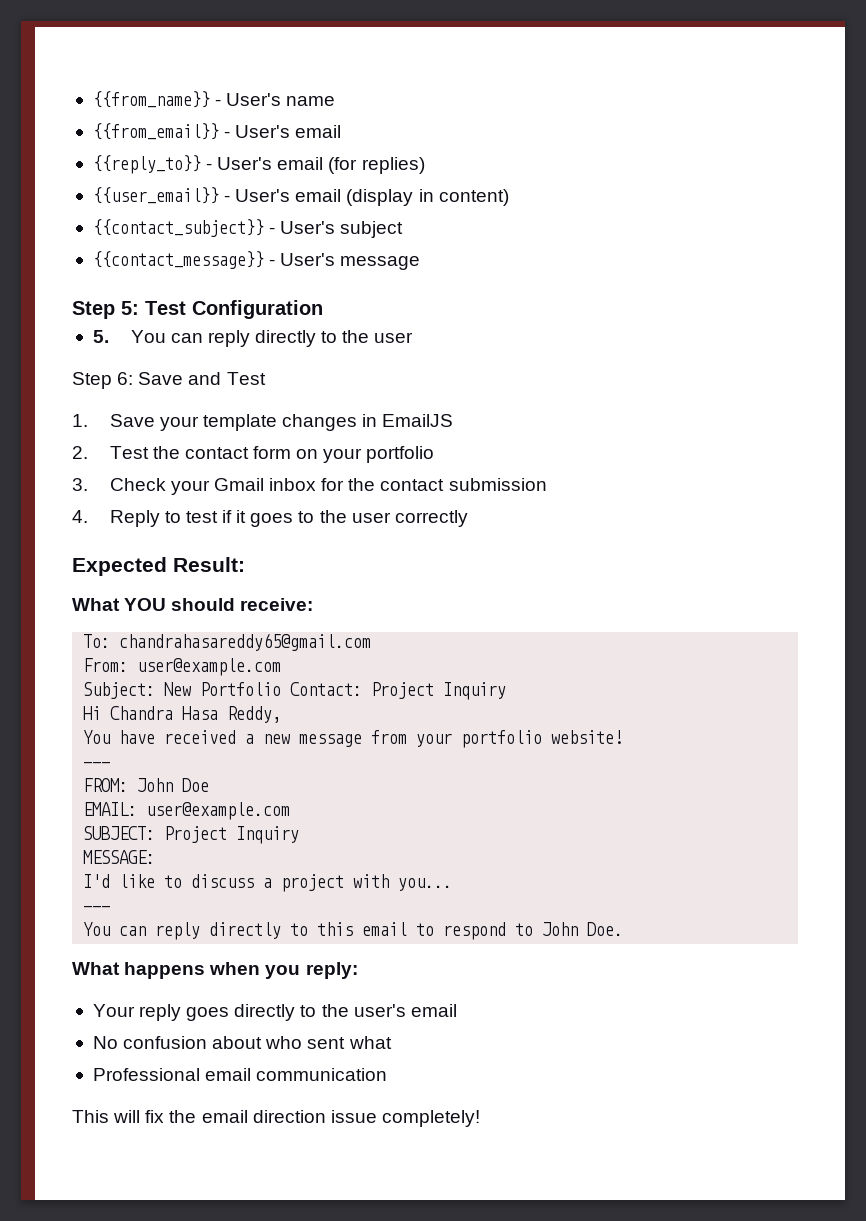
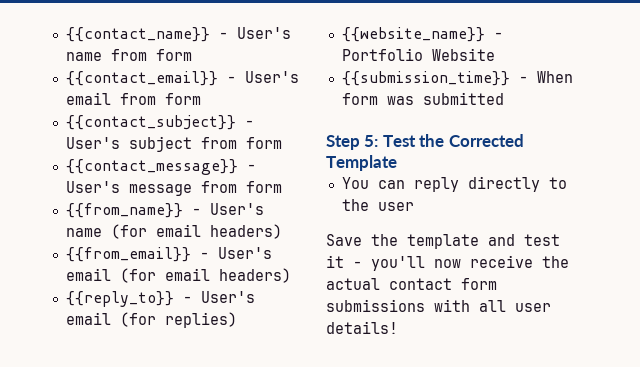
(92, 99) none -> [65,27,291,42] [65,49,192,61] [65,71,299,86] [65,92,201,105] [65,115,254,130] [65,136,282,152] [65,159,256,175] [65,181,282,196] {{contact_name}} - User's name from form // {{contact_email}} - User's email from form // {{contact_subject}} - User's subject from form // {{contact_message}} - User's message from form //
(336, 101) none -> [110,224,282,239] (for email headers)
(342, 131) none -> [119,268,291,283] (for email headers)
[92,187,509,206] [92,219,404,238] [92,251,421,270] {{user_email}} - User's email (display in content) // {{contact_subject}} - User's subject // {{contact_message}} - User's message -> [341,27,503,42] [341,48,495,61] [341,71,573,86] [341,92,504,105] {{website_name}} - Portfolio Website // {{submission_time}} - When form was submitted
[192,300,323,319] [92,330,109,343] Configuration // 5. -> [419,134,524,147] [326,155,397,171] the Corrected Template //
[72,372,266,389] [72,414,454,431] [72,446,435,463] [72,478,547,495] [72,510,468,527] [72,557,245,576] [72,598,314,611] [83,633,372,651] [83,658,282,676] [83,682,507,700] [83,706,282,723] [83,730,624,748] [83,762,111,768] [83,778,210,792] [83,802,291,820] [83,826,300,844] [83,850,156,864] [83,874,453,892] [83,906,111,912] [83,922,624,940] [72,962,358,979] [92,1004,457,1021] [92,1036,392,1049] [92,1068,388,1081] [72,1110,480,1127] Step 6: Save and Test // 1. Save your template changes in EmailJS // 2. Test the contact form on your portfolio // 3. Check your Gmail inbox for the contact submission // 4. Reply to test if it goes to the user correctly // Expected Result: // What YOU should receive: // To: chandrahasareddy65@gmail.com // From: user@example.com // Subject: New Portfolio Contact: Project Inquiry // Hi Chandra Hasa Reddy, // You have received a new message from your portfolio website! // --- // FROM: John Doe // EMAIL: user@example.com // SUBJECT: Project Inquiry // MESSAGE: // I'd like to discuss a project with you... // --- // You can reply directly to this email to respond to John Doe. // What happens when you reply: // Your reply goes directly to the user's email // No confusion about who sent what // Professional email communication // This will fix the email direction issue completely! -> [326,234,560,249] [326,255,569,271] [326,278,497,290] [326,299,551,312] [326,321,398,334] Save the template and test it - you'll now receive the actual contact form submissions with all user details!

